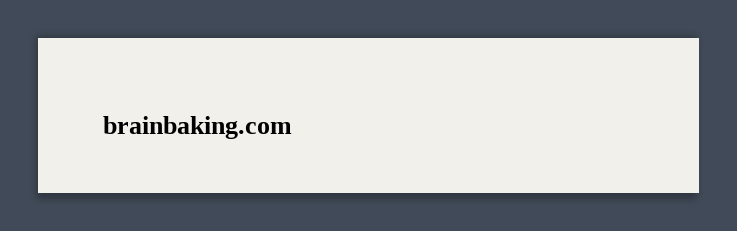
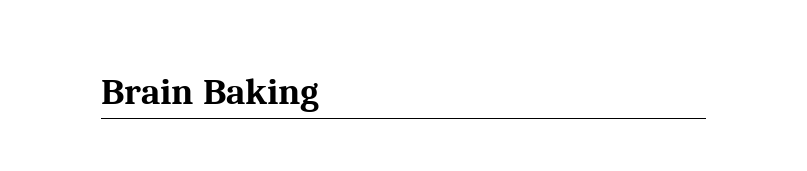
[103,116,292,139] brainbaking.com -> [101,78,319,112] Brain Baking

